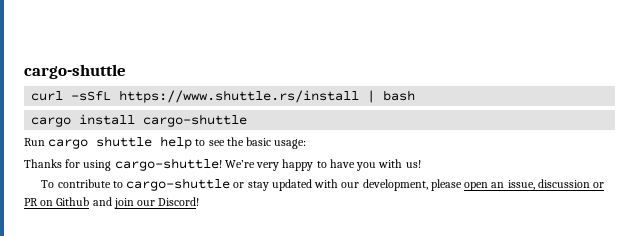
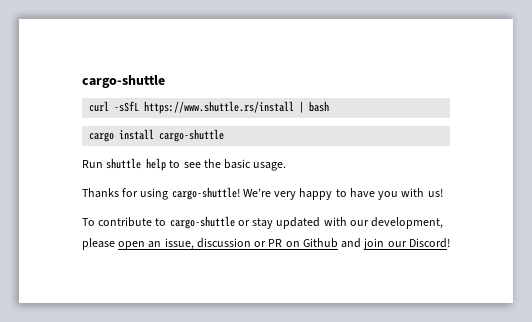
[48,139,89,149] cargo -> (103, 164) none
[274,139,307,149] usage: -> [253,162,287,171] usage.

